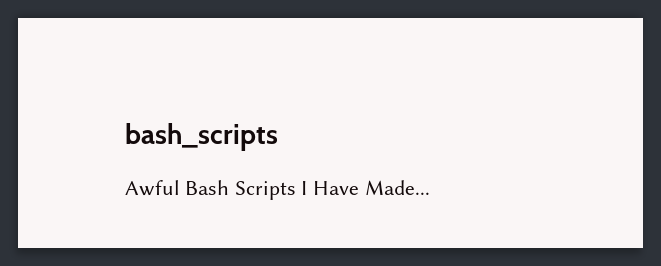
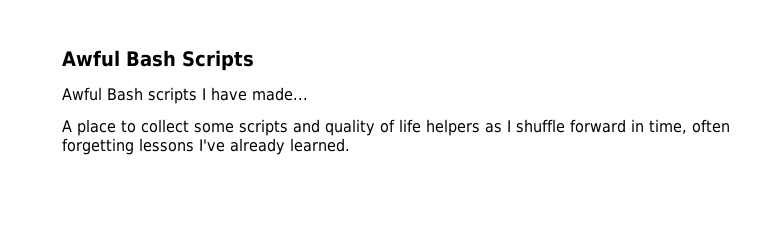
[125,123,278,151] [125,180,431,200] bash_scripts // Awful Bash Scripts I Have Made... -> [62,50,254,71] [62,87,308,104] [62,119,730,136] [62,138,350,155] Awful Bash Scripts // Awful Bash scripts I have made... // A place to collect some scripts and quality of life helpers as I shuffle forward in time, often forgetting lessons I've already learned.

